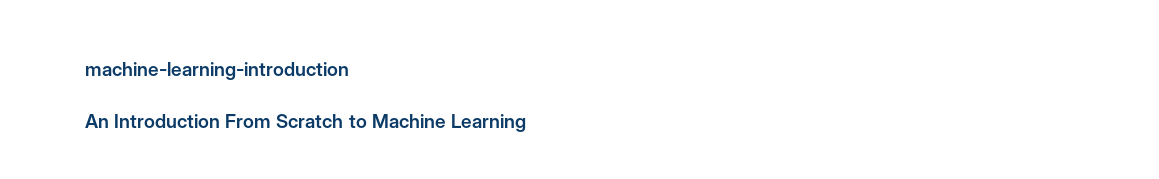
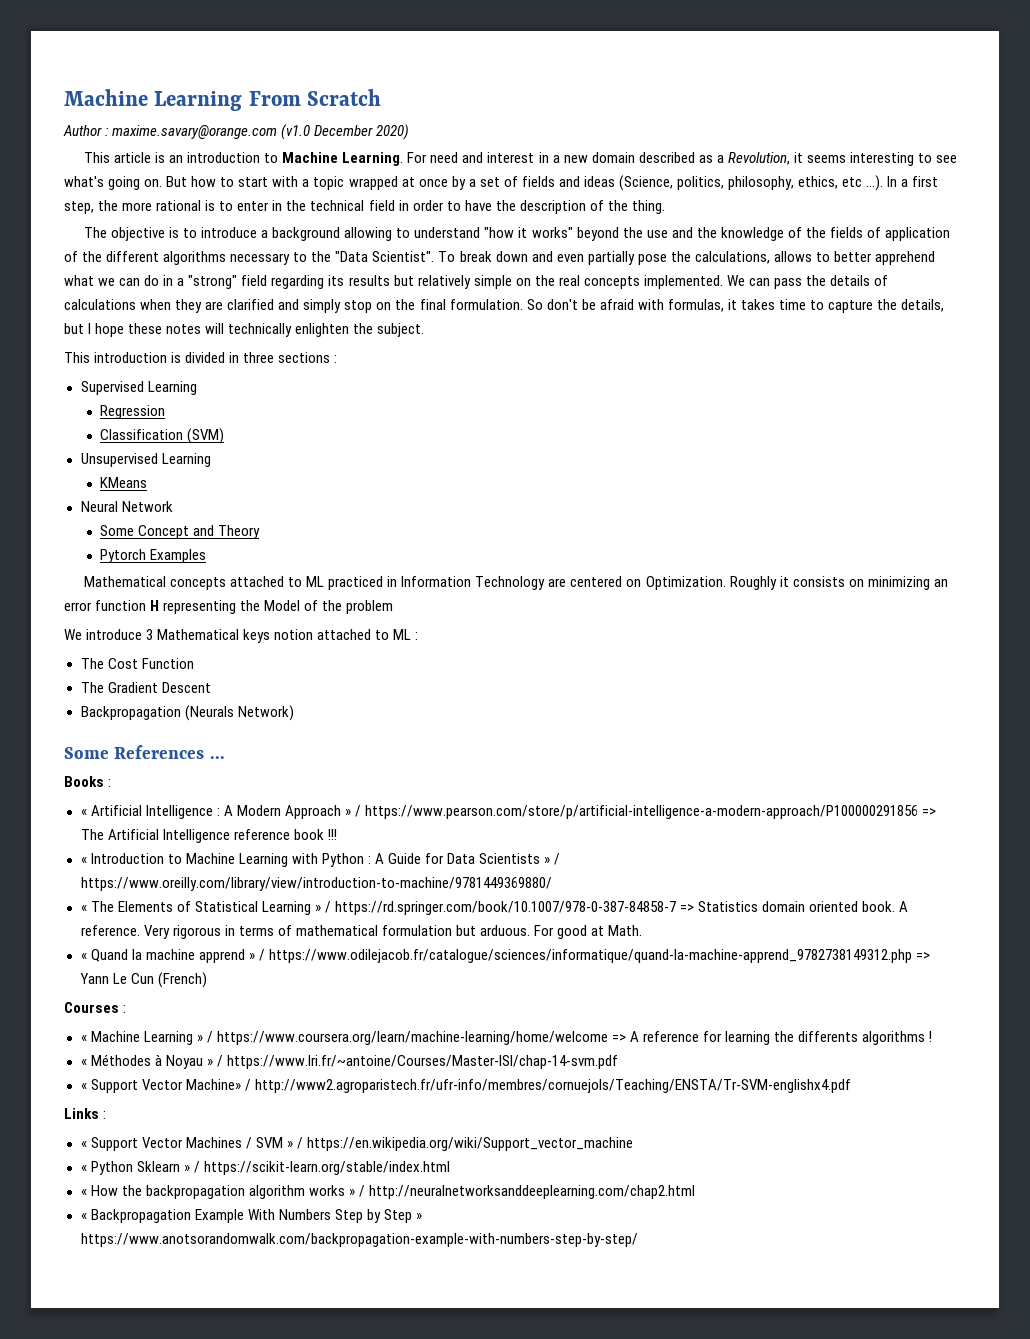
[85,62,349,80] [85,114,221,128] machine-learning-introduction // An Introduction -> [64,89,243,111] Machine Learning
[348,114,526,132] to Machine Learning -> [63,124,410,140] [83,152,958,166] [64,175,939,191] [64,200,665,214] [83,227,951,241] [64,251,936,265] [64,275,889,289] [64,299,945,313] [64,323,425,337] [64,352,338,363] [80,381,197,395] [100,405,166,419] [100,428,225,444] [80,453,211,467] [100,477,148,488] [80,501,173,512] [100,525,261,539] [100,549,207,563] [83,576,948,590] [64,600,394,614] [64,629,419,643] [80,658,194,669] [80,682,211,693] [80,705,294,721] [64,745,225,759] [64,776,112,787] [80,805,936,819] [80,829,337,843] [80,853,561,867] [80,877,552,891] [80,901,909,915] [80,925,643,939] [80,949,930,963] [79,972,207,988] [64,1002,127,1013] [80,1031,933,1045] [80,1054,618,1069] [80,1079,851,1093] [64,1108,107,1119] [80,1137,633,1151] [80,1161,450,1175] [80,1185,695,1199] [80,1209,422,1223] [80,1233,638,1247] // Author : maxime.savary@orange.com (v1.0 December 2020) // This article is an introduction to Machine Learning. For need and interest in a new domain described as a Revolution, it seems interesting to see what's going on. But how to start with a topic wrapped at once by a set of fields and ideas (Science, politics, philosophy, ethics, etc ...). In a first step, the more rational is to enter in the technical field in order to have the description of the thing. // The objective is to introduce a background allowing to understand "how it works" beyond the use and the knowledge of the fields of application of the different algorithms necessary to the "Data Scientist". To break down and even partially pose the calculations, allows to better apprehend what we can do in a "strong" field regarding its results but relatively simple on the real concepts implemented. We can pass the details of calculations when they are clarified and simply stop on the final formulation. So don't be afraid with formulas, it takes time to capture the details, but I hope these notes will technically enlighten the subject. // This introduction is divided in three sections : // Supervised Learning // Regression // Classification (SVM) // Unsupervised Learning // KMeans // Neural Network // Some Concept and Theory // Pytorch Examples // Mathematical concepts attached to ML practiced in Information Technology are centered on Optimization. Roughly it consists on minimizing an error function H representing the Model of the problem // We introduce 3 Mathematical keys notion attached to ML : // The Cost Function // The Gradient Descent // Backpropagation (Neurals Network) // Some References ... // Books : // « Artificial Intelligence : A Modern Approach » / https://www.pearson.com/store/p/artificial-intelligence-a-modern-approach/P100000291856 => The Artificial Intelligence reference book !!! // « Introduction to Machine Learning with Python : A Guide for Data Scientists » / https://www.oreilly.com/library/view/introduction-to-machine/9781449369880/ // « The Elements of Statistical Learning » / https://rd.springer.com/book/10.1007/978-0-387-84858-7 => Statistics domain oriented book. A reference. Very rigorous in terms of mathematical formulation but arduous. For good at Math. // « Quand la machine apprend » / https://www.odilejacob.fr/catalogue/sciences/informatique/quand-la-machine-apprend_9782738149312.php => Yann Le Cun (French) // Courses : // « Machine Learning » / https://www.coursera.org/learn/machine-learning/home/welcome => A reference for learning the differents algorithms ! // « Méthodes à Noyau » / https://www.lri.fr/~antoine/Courses/Master-ISI/chap-14-svm.pdf // « Support Vector Machine» / http://www2.agroparistech.fr/ufr-info/membres/cornuejols/Teaching/ENSTA/Tr-SVM-englishx4.pdf // Links : // « Support Vector Machines / SVM » / https://en.wikipedia.org/wiki/Support_vector_machine // « Python Sklearn » / https://scikit-learn.org/stable/index.html // « How the backpropagation algorithm works » / http://neuralnetworksanddeeplearning.com/chap2.html // « Backpropagation Example With Numbers Step by Step » https://www.anotsorandomwalk.com/backpropagation-example-with-numbers-step-by-step/

